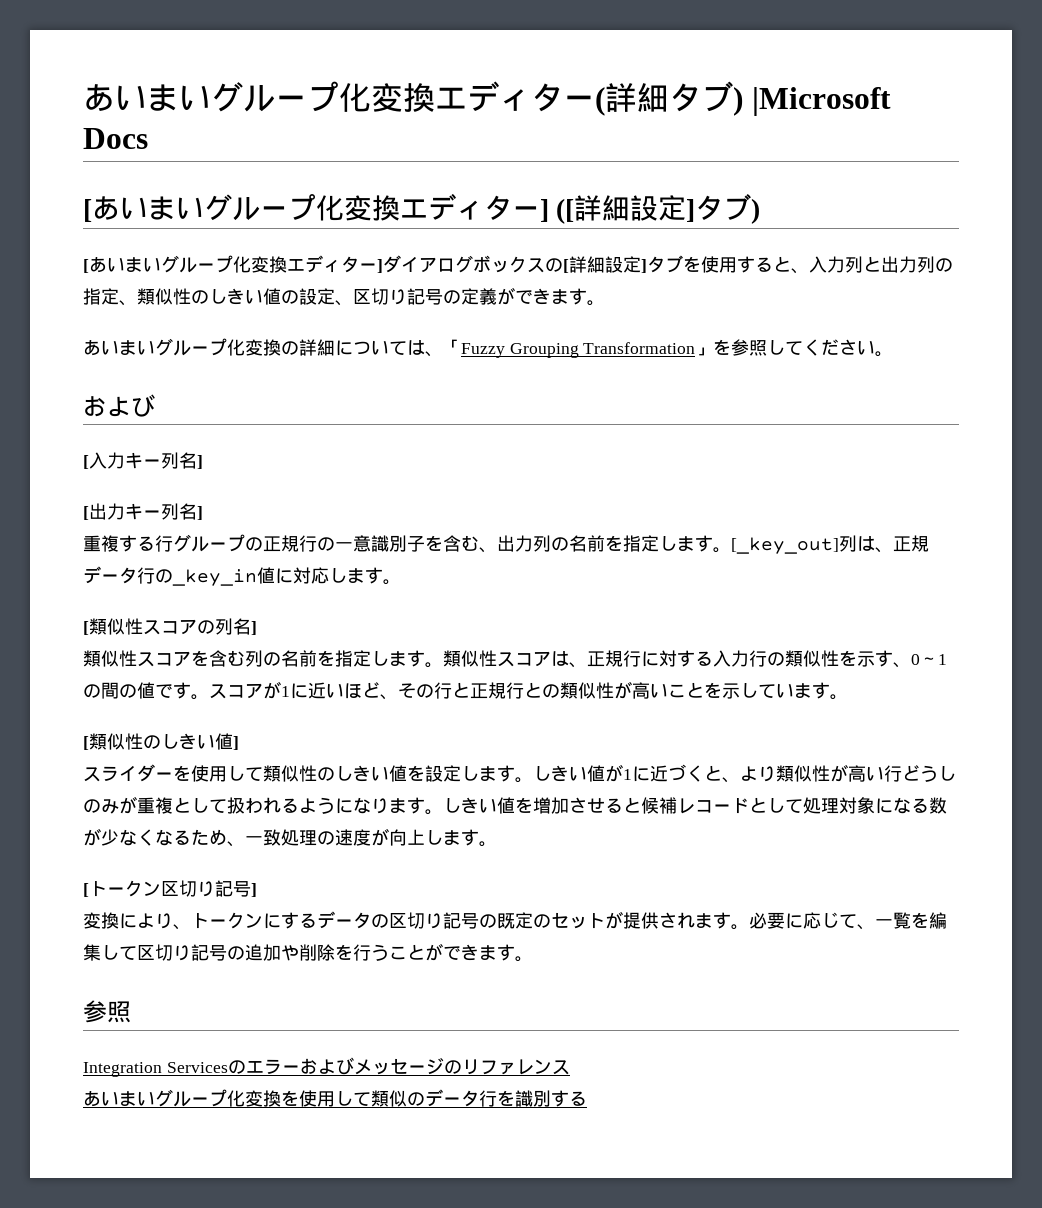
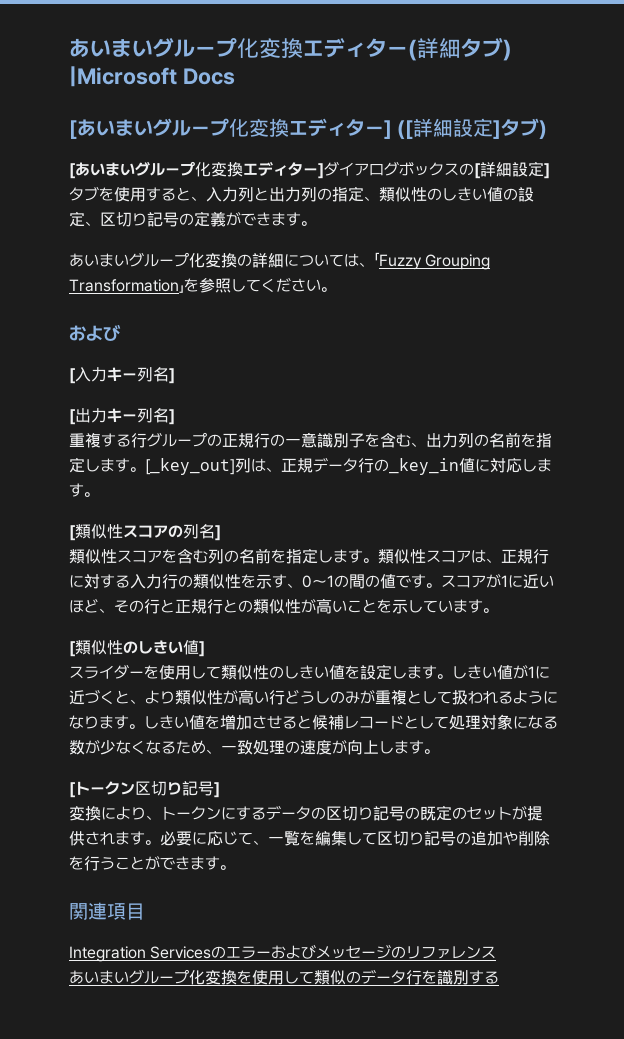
[83,1000,131,1023] 参照 -> [69,902,145,920] 関連項目

